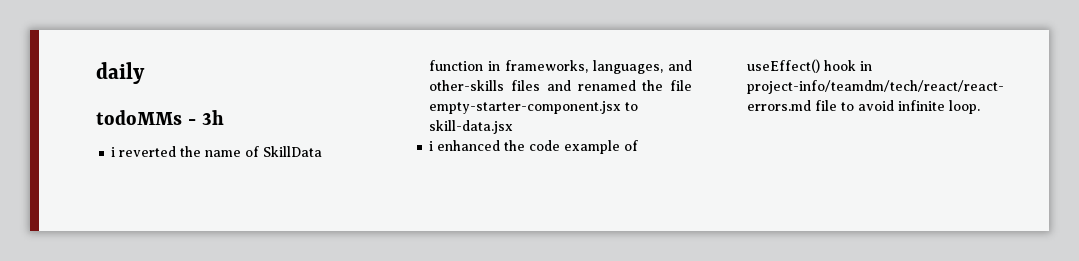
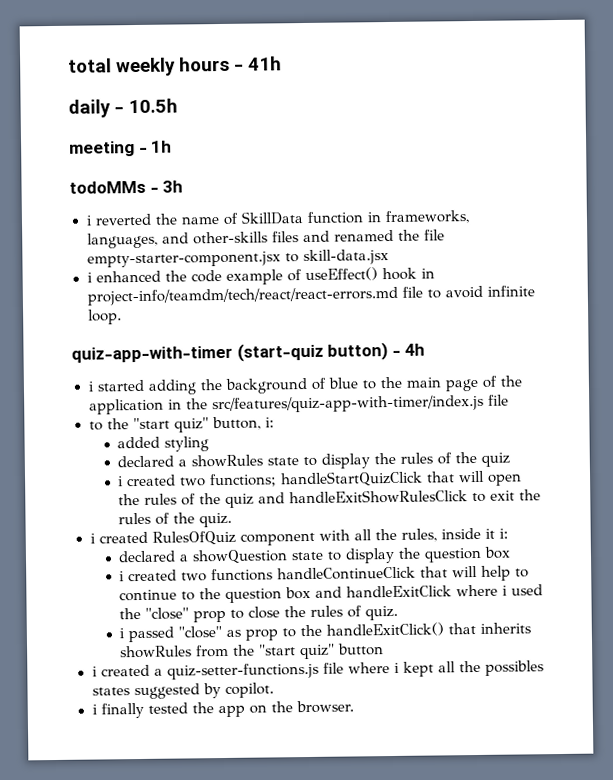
[96,62,145,84] daily -> [68,56,282,77] [68,98,178,118] [69,140,173,157] total weekly hours - 41h // daily - 10.5h // meeting - 1h
(981, 107) none -> [71,342,426,363] [87,375,522,395] [88,394,509,415] [88,416,274,433] [117,436,210,452] [117,451,511,469] [118,470,523,488] [118,489,542,508] [118,512,233,528] [89,527,508,546] [118,546,512,565] [119,565,530,582] [119,584,544,603] [119,605,399,623] [119,622,532,643] [120,643,385,660] [91,660,544,680] [91,682,274,700] [91,700,355,719] // quiz-app-with-timer (start-quiz button) - 4h // i started adding the background of blue to the main page of the application in the src/features/quiz-app-with-timer/index.js file // to the "start quiz" button, i: // added styling // declared a showRules state to display the rules of the quiz // i created two functions; handleStartQuizClick that will open the rules of the quiz and handleExitShowRulesClick to exit the rules of the quiz. // i created RulesOfQuiz component with all the rules, inside it i: // declared a showQuestion state to display the question box // i created two functions handleContinueClick that will help to continue to the question box and handleExitClick where i used the "close" prop to close the rules of quiz. // i passed "close" as prop to the handleExitClick() that inherits showRules from the "start quiz" button // i created a quiz-setter-functions.js file where i kept all the possibles states suggested by copilot. // i finally tested the app on the browser.

